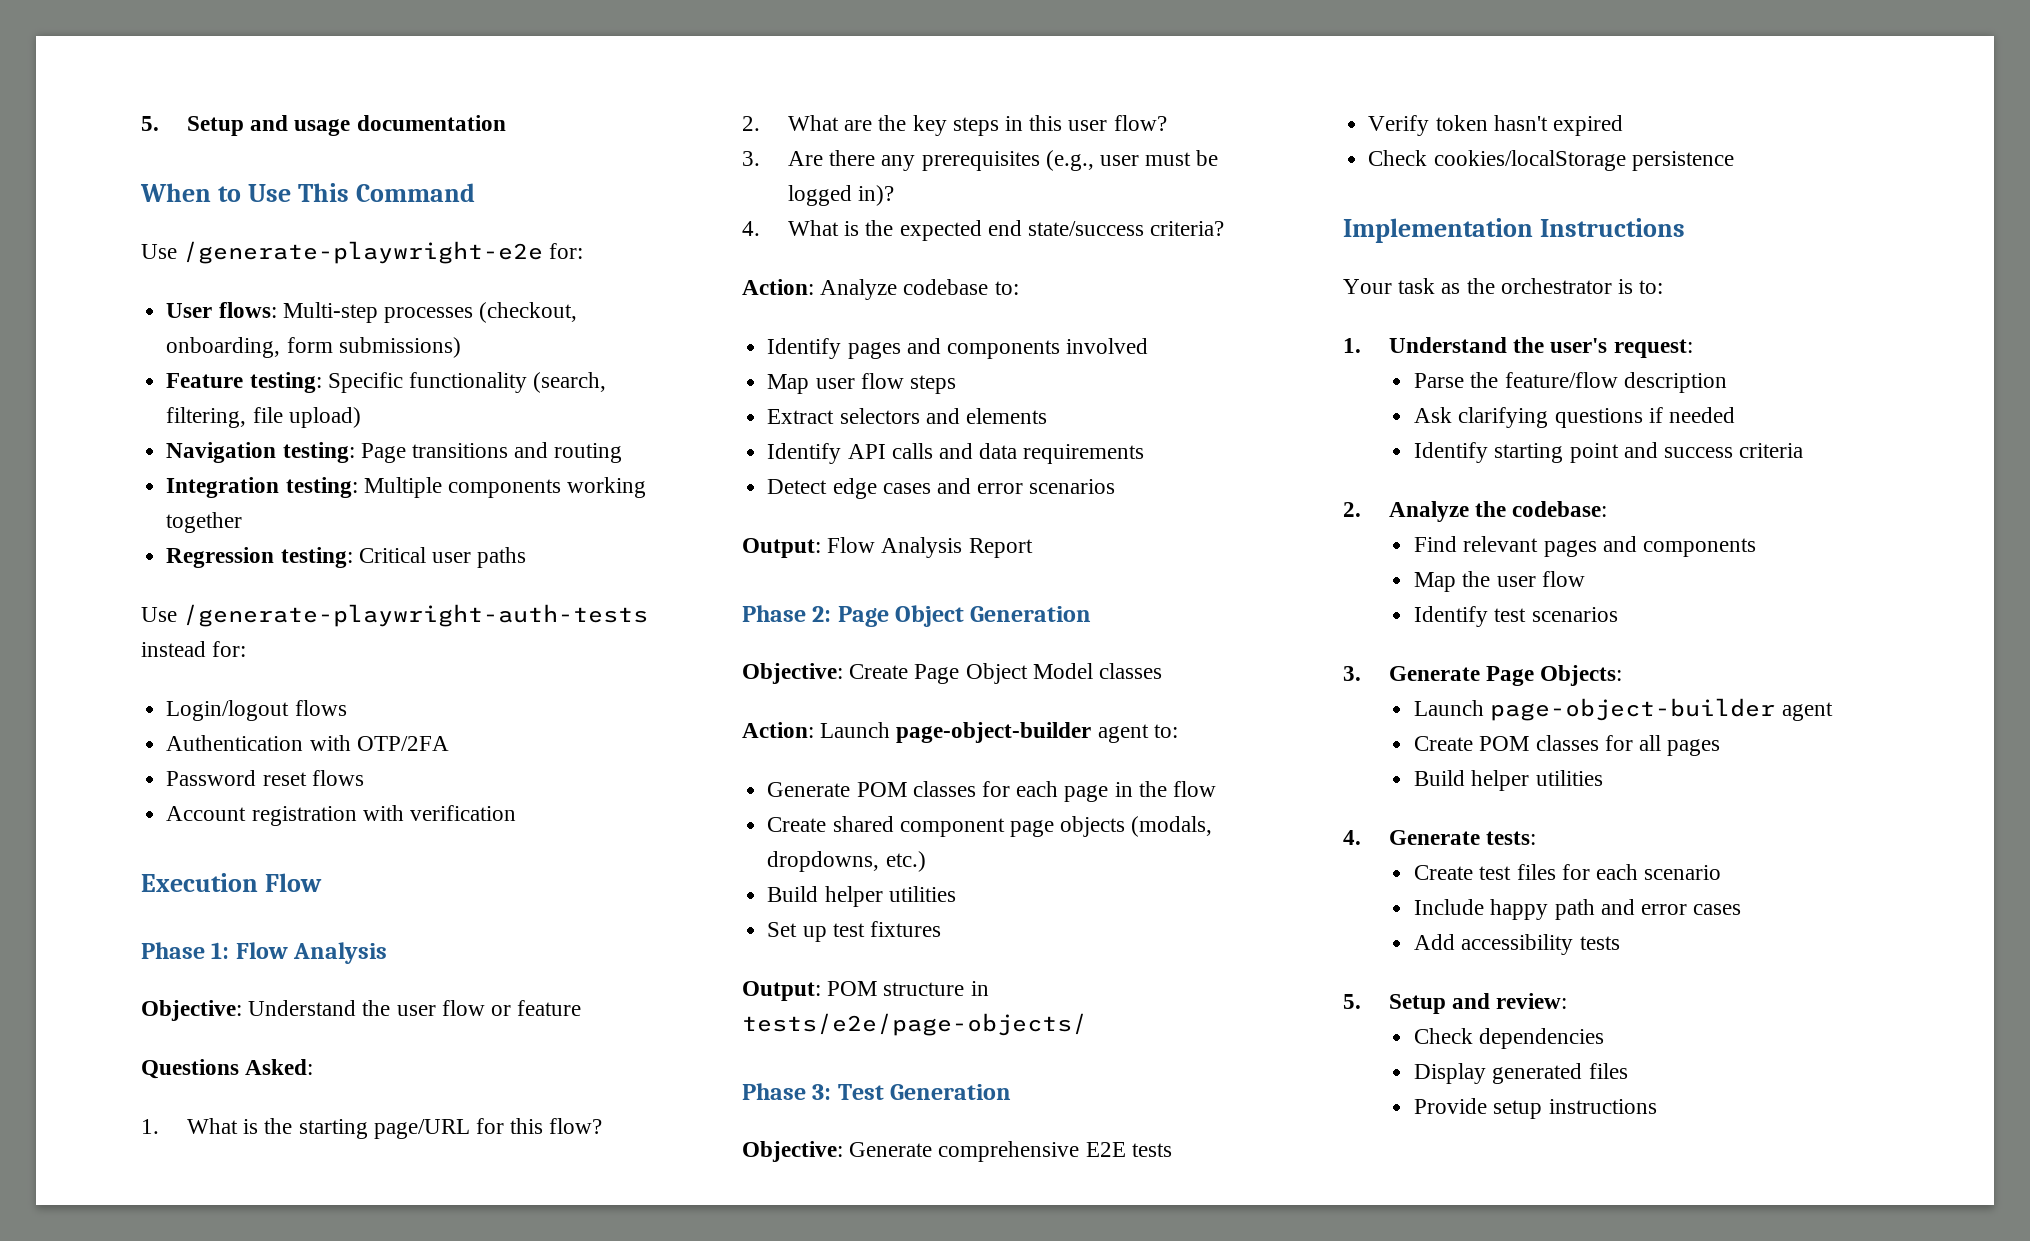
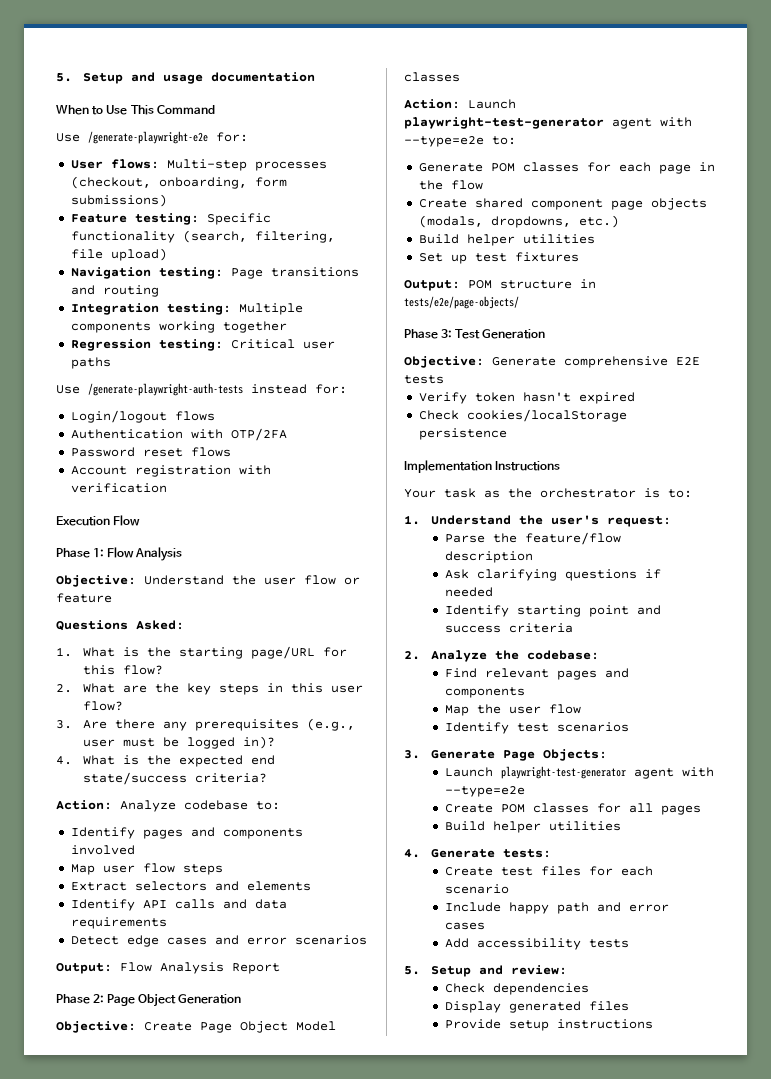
[896,722,1149,743] page-object-builder agent -> [404,117,692,129] [404,136,484,147] playwright-test-generator agent with --type=e2e
[1490,698,1833,721] page-object-builder agent -> [501,766,715,779] [445,786,526,797] playwright-test-generator agent with --type=e2e

